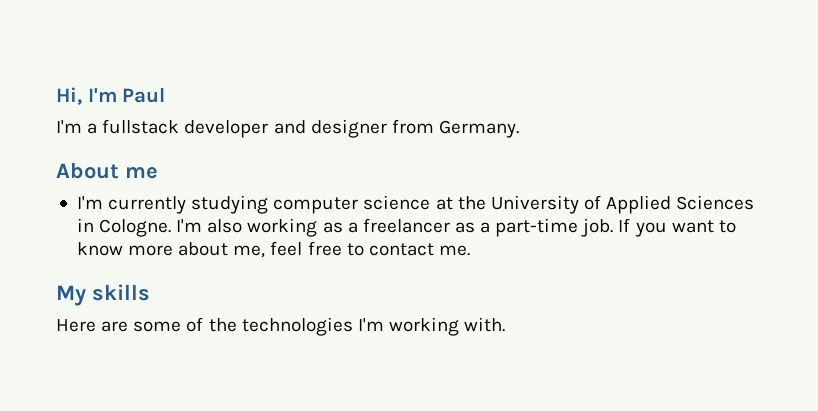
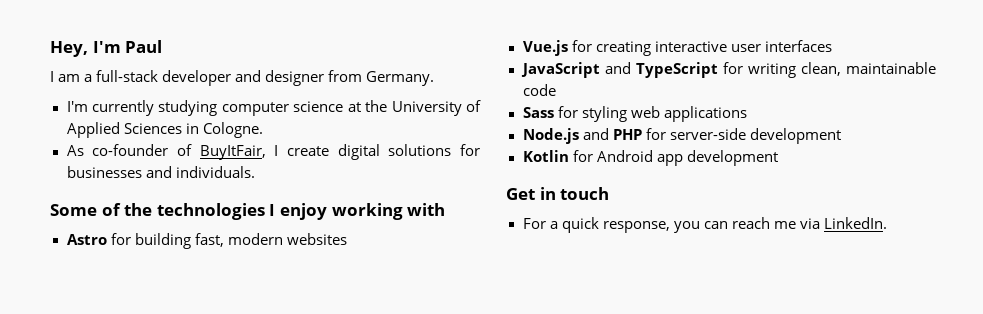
[56,87,82,105] Hi, -> [50,41,88,57] Hey,
[56,119,180,134] I'm a fullstack -> [50,70,159,82] I am a full-stack
[56,162,158,179] // About me -> (435, 78) none
[176,218,736,237] [76,241,470,258] [56,284,150,306] [56,317,506,336] I'm also working as a freelancer as a part-time job. If you want to know more about me, feel free to contact me. // My skills // Here are some of the technologies I'm working with. -> [66,144,480,160] [66,166,255,178] [50,203,446,220] [66,233,347,249] [522,40,832,56] [520,62,936,78] [522,84,556,96] [522,106,747,122] [522,128,841,144] [522,150,778,166] [506,187,610,200] [522,217,887,233] // As co-founder of BuyItFair, I create digital solutions for businesses and individuals. // Some of the technologies I enjoy working with // Astro for building fast, modern websites // Vue.js for creating interactive user interfaces // JavaScript and TypeScript for writing clean, maintainable code // Sass for styling web applications // Node.js and PHP for server-side development // Kotlin for Android app development // Get in touch // For a quick response, you can reach me via LinkedIn.

